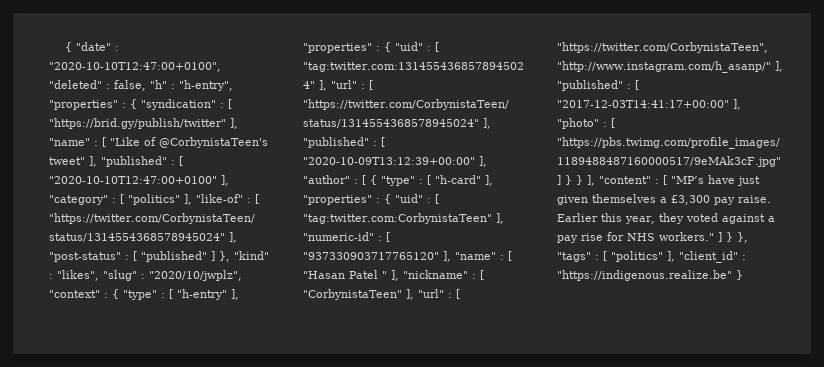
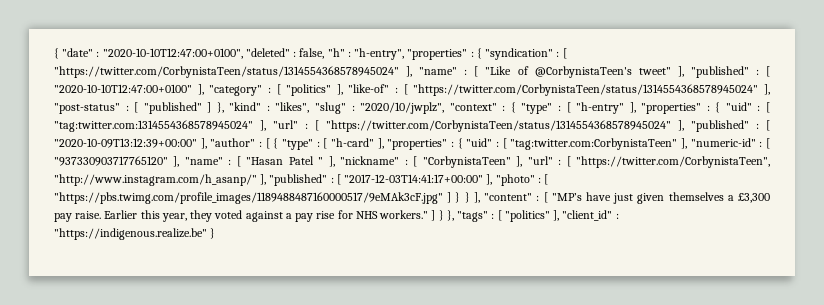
[49,118,226,129] "https://brid.gy/publish/twitter" -> [54,66,399,78] "https://twitter.com/CorbynistaTeen/status/1314554368578945024"

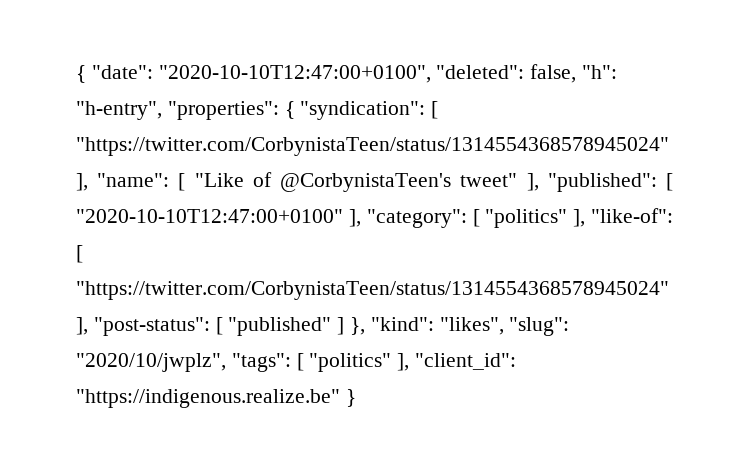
[54,48,567,60] [54,66,468,78] { "date" : "2020-10-10T12:47:00+0100", "deleted" : false, "h" : "h-entry", "properties" : { "syndication" : [ "https://twitter.com/CorbynistaTeen/status/1314554368578945024" ], "name" : -> [76,64,618,83] [76,101,439,120] [76,137,669,156] [76,173,170,191] { "date": "2020-10-10T12:47:00+0100", "deleted": false, "h": "h-entry", "properties": { "syndication": [ "https://twitter.com/CorbynistaTeen/status/1314554368578945024" ], "name":
[690,66,759,78] "published" : -> [547,173,657,192] "published":
[209,84,770,96] [54,103,129,114] "category" : [ "politics" ], "like-of" : [ "https://twitter.com/CorbynistaTeen/status/1314554368578945024" ], "post-status" : -> [366,208,673,228] [76,245,83,263] [76,281,669,300] [76,317,210,336] "category": [ "politics" ], "like-of": [ "https://twitter.com/CorbynistaTeen/status/1314554368578945024" ], "post-status":
[229,102,770,114] [54,120,770,132] [54,138,770,150] [54,156,771,168] [54,174,549,186] [54,192,770,204] [54,210,619,222] "kind" : "likes", "slug" : "2020/10/jwplz", "context" : { "type" : [ "h-entry" ], "properties" : { "uid" : [ "tag:twitter.com:1314554368578945024" ], "url" : [ "https://twitter.com/CorbynistaTeen/status/1314554368578945024" ], "published" : [ "2020-10-09T13:12:39+00:00" ], "author" : [ { "type" : [ "h-card" ], "properties" : { "uid" : [ "tag:twitter.com:CorbynistaTeen" ], "numeric-id" : [ "937330903717765120" ], "name" : [ "Hasan Patel " ], "nickname" : [ "CorbynistaTeen" ], "url" : [ "https://twitter.com/CorbynistaTeen", "http://www.instagram.com/h_asanp/" ], "published" : [ "2017-12-03T14:41:17+00:00" ], "photo" : [ "https://pbs.twimg.com/profile_images/1189488487160000517/9eMAk3cF.jpg" ] } } ], "content" : [ "MP’s have just given themselves a £3,300 pay raise. Earlier this year, they voted against a pay rise for NHS workers." ] } }, "tags" : [ "politics" ], "client_id" : -> [370,317,570,336] [76,353,517,372] "kind": "likes", "slug": "2020/10/jwplz", "tags": [ "politics" ], "client_id":

